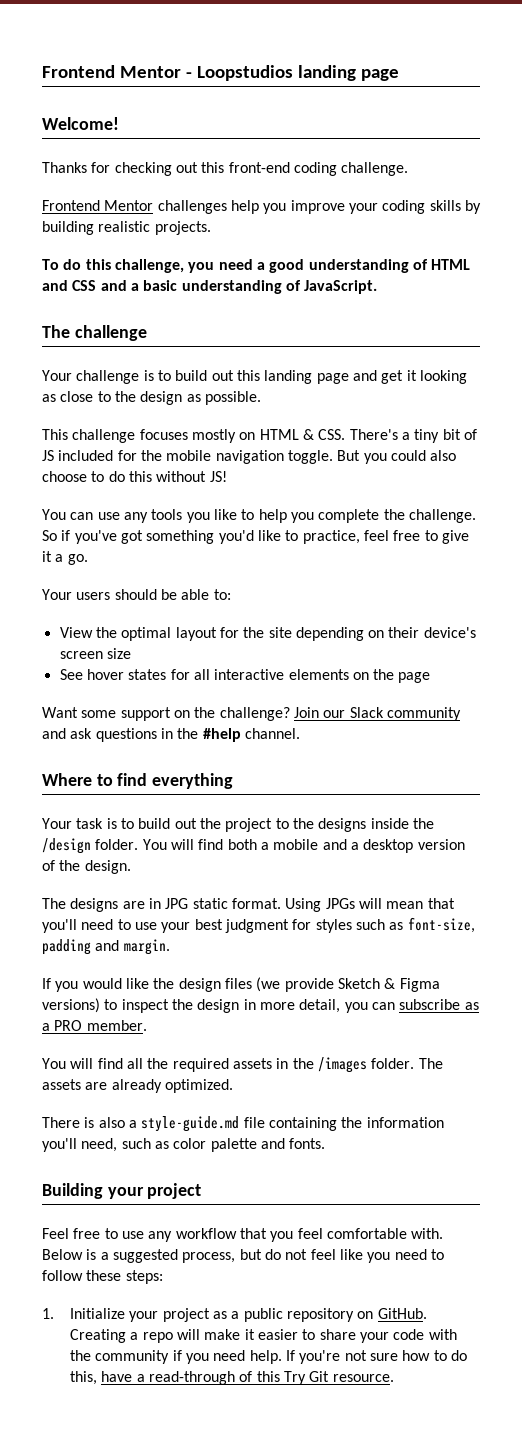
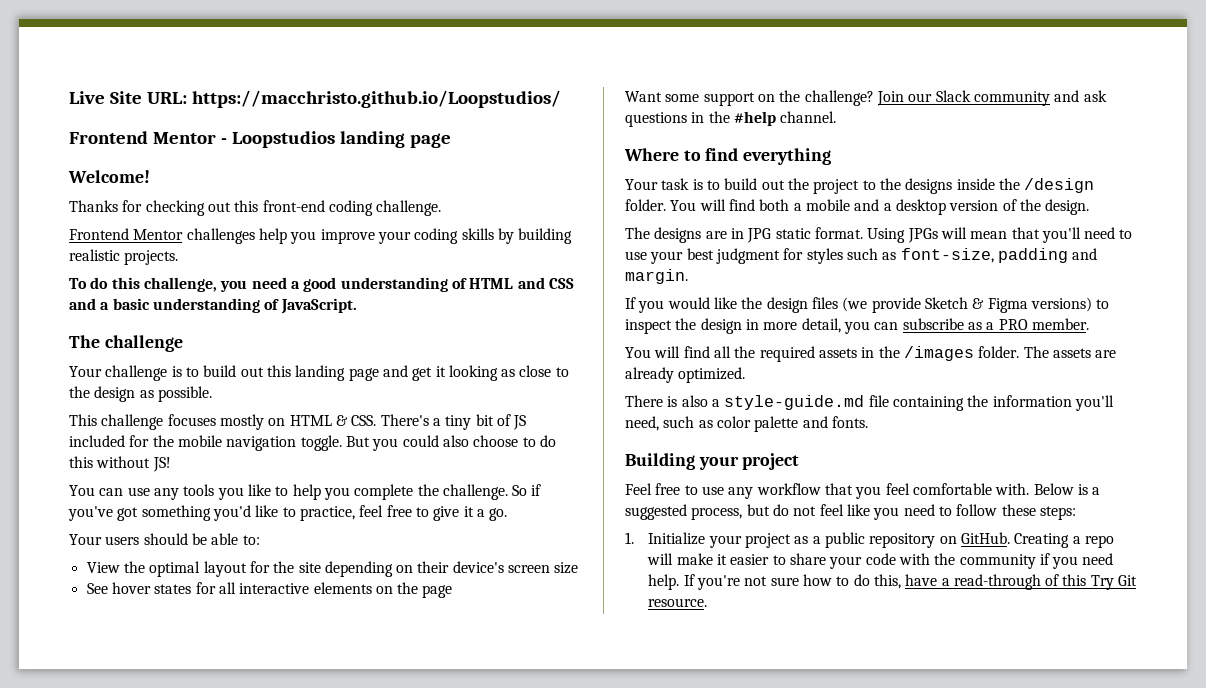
(42, 71) none -> [69,90,561,108] Live Site URL: https://macchristo.github.io/Loopstudios/ //

